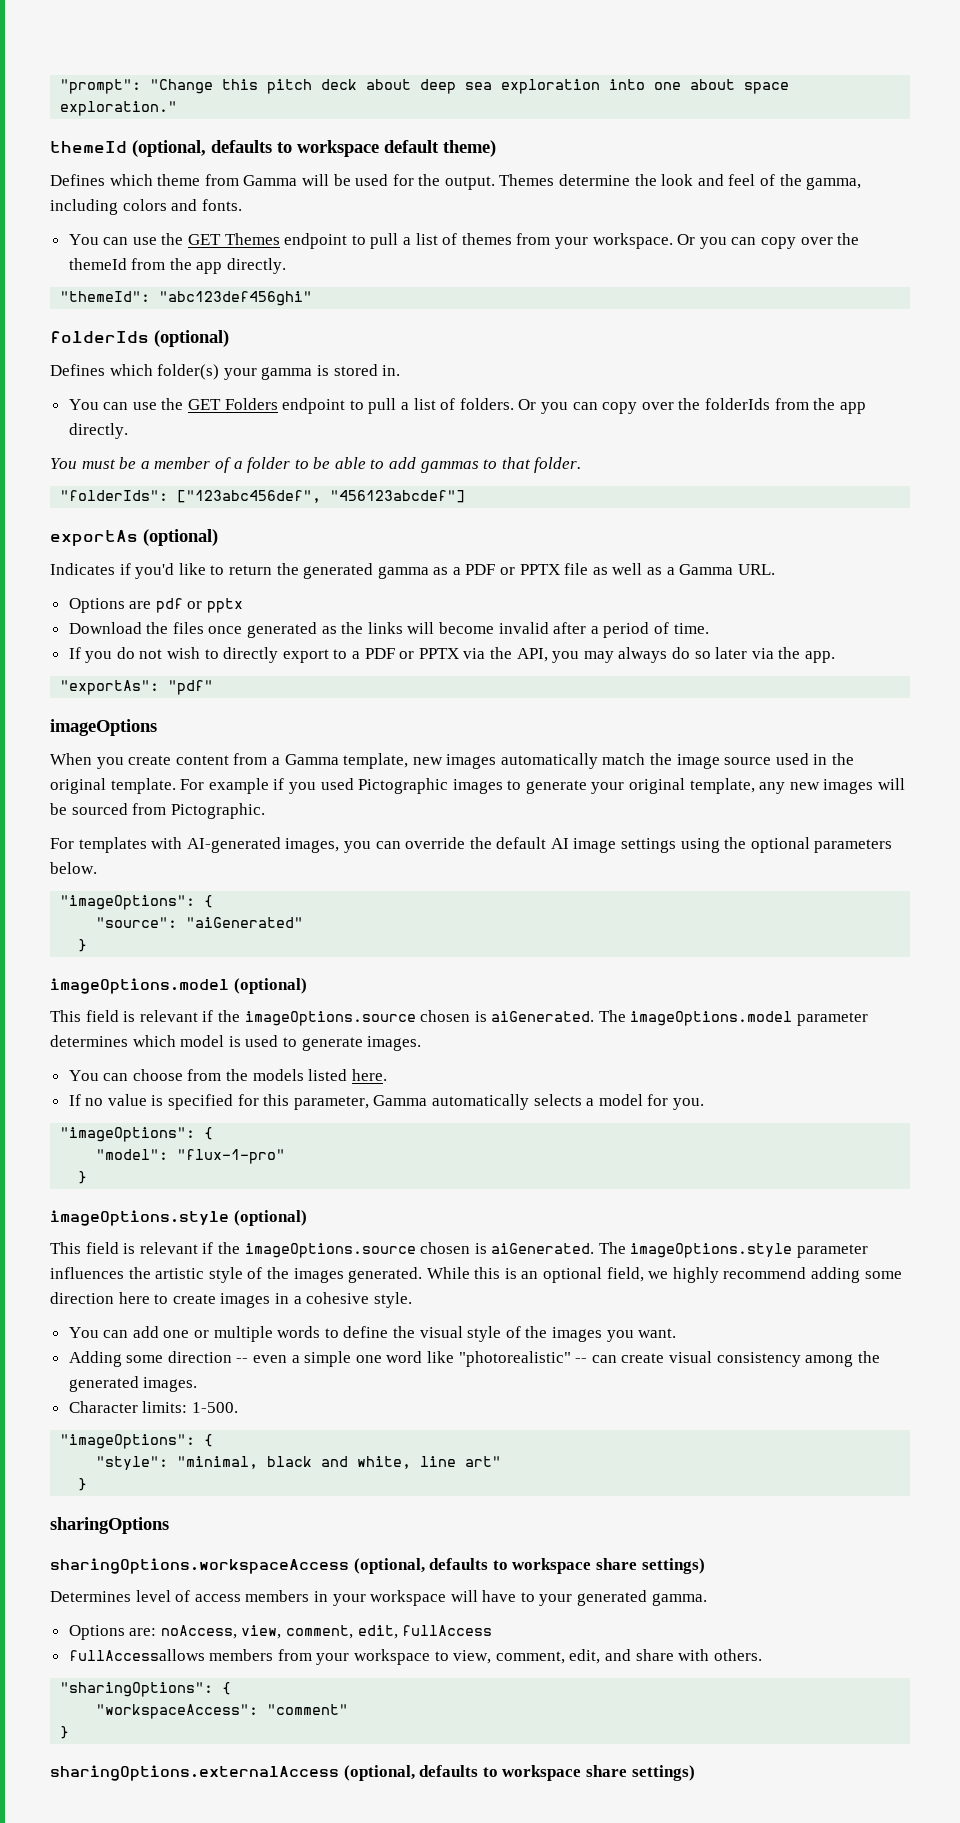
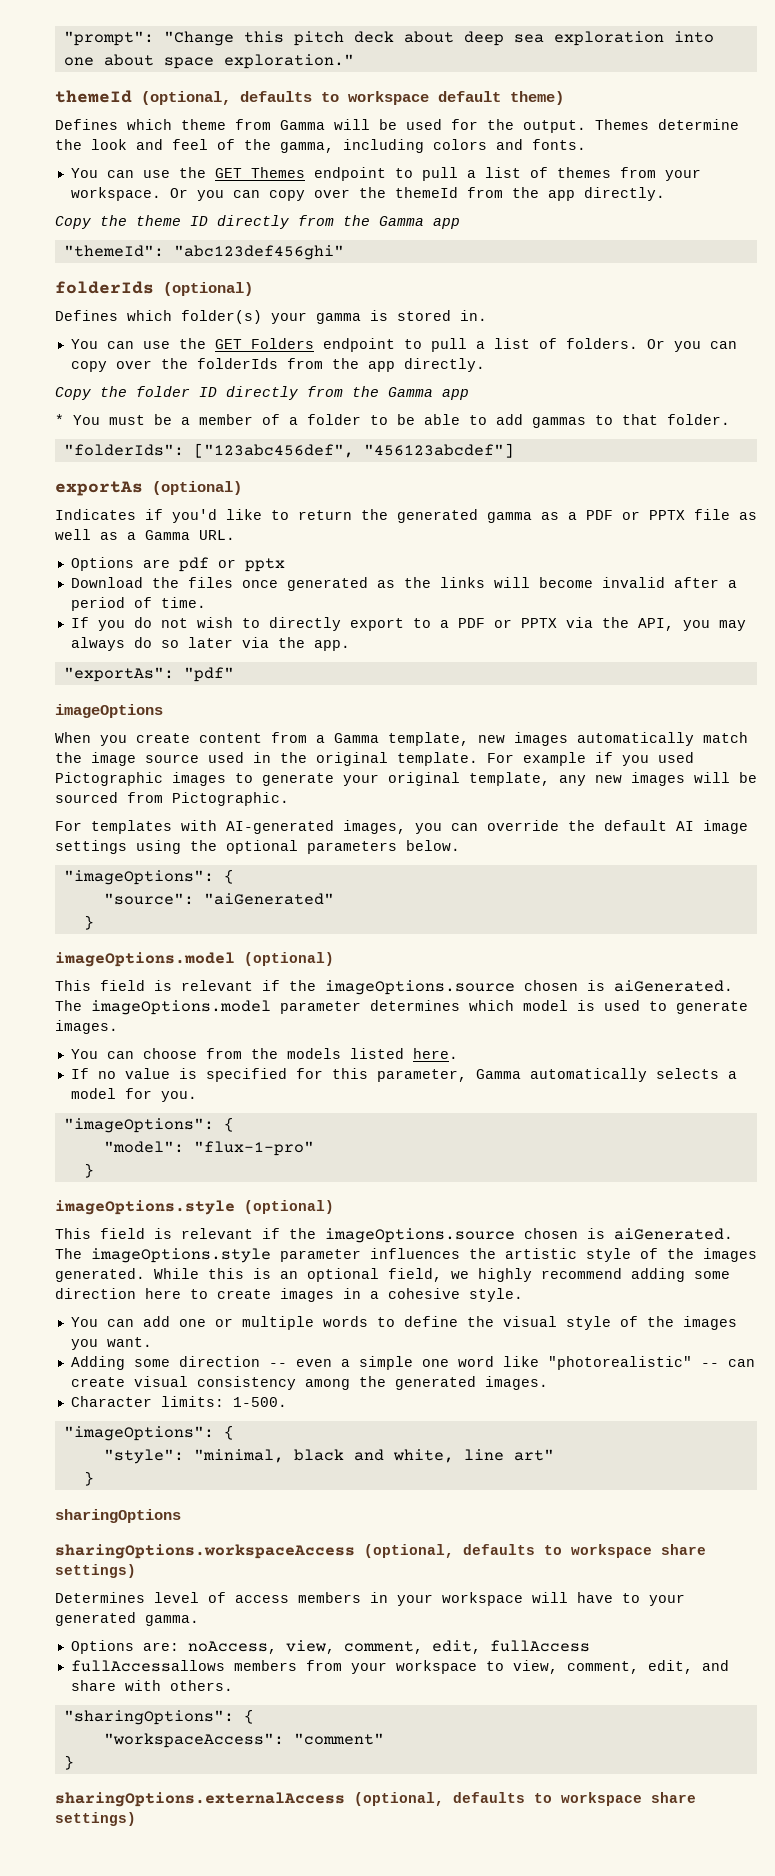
(287, 266) none -> [55,215,460,229] // Copy the theme ID directly from the Gamma app
(128, 431) none -> [55,386,469,400] [55,414,64,425] Copy the folder ID directly from the Gamma app // *

